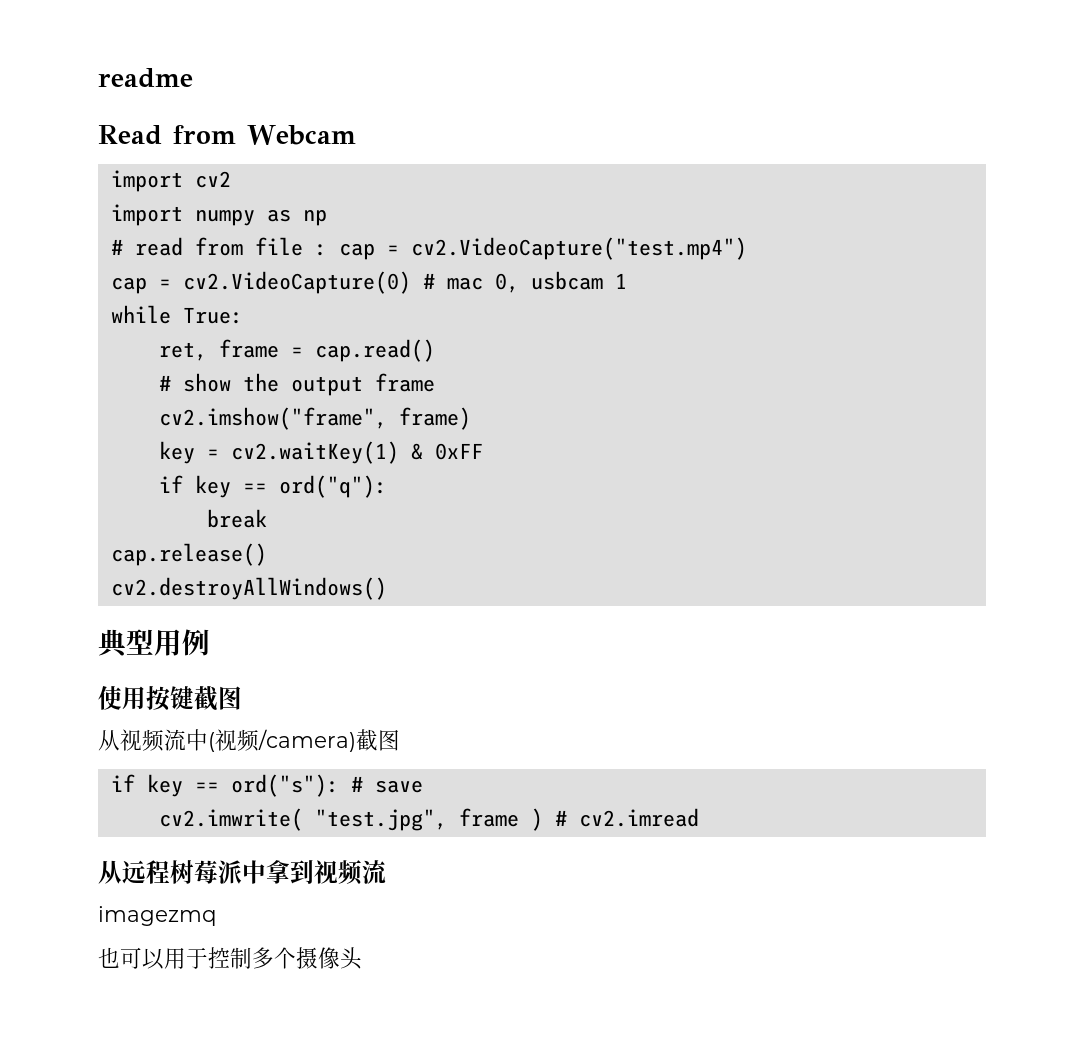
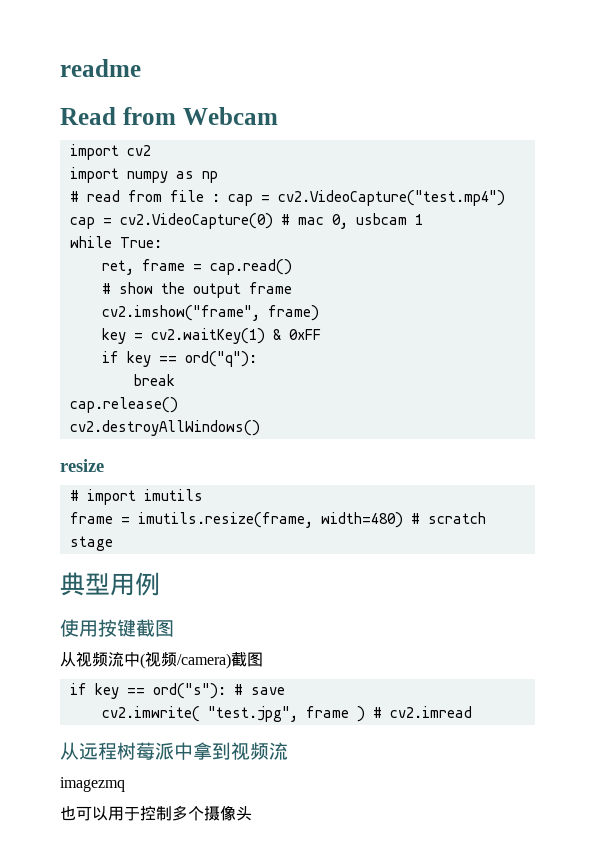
(387, 588) none -> [60,459,104,472] [69,489,203,505] [69,512,486,528] [69,536,113,551] // resize // # import imutils // frame = imutils.resize(frame, width=480) # scratch stage

